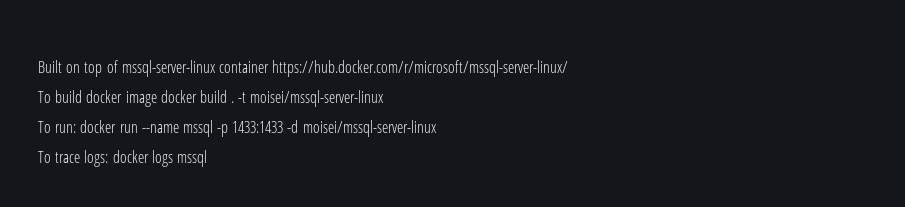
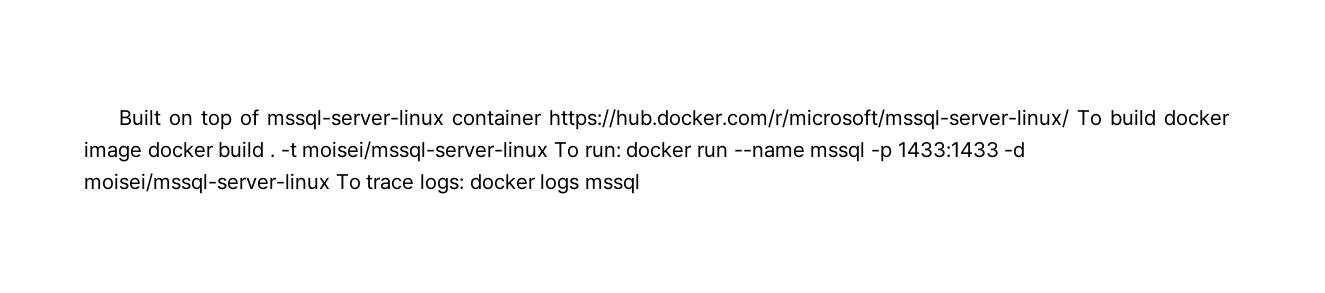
(569, 68) // -> (1070, 119) none
(385, 98) // -> (549, 151) none
(437, 128) // -> (330, 183) none

